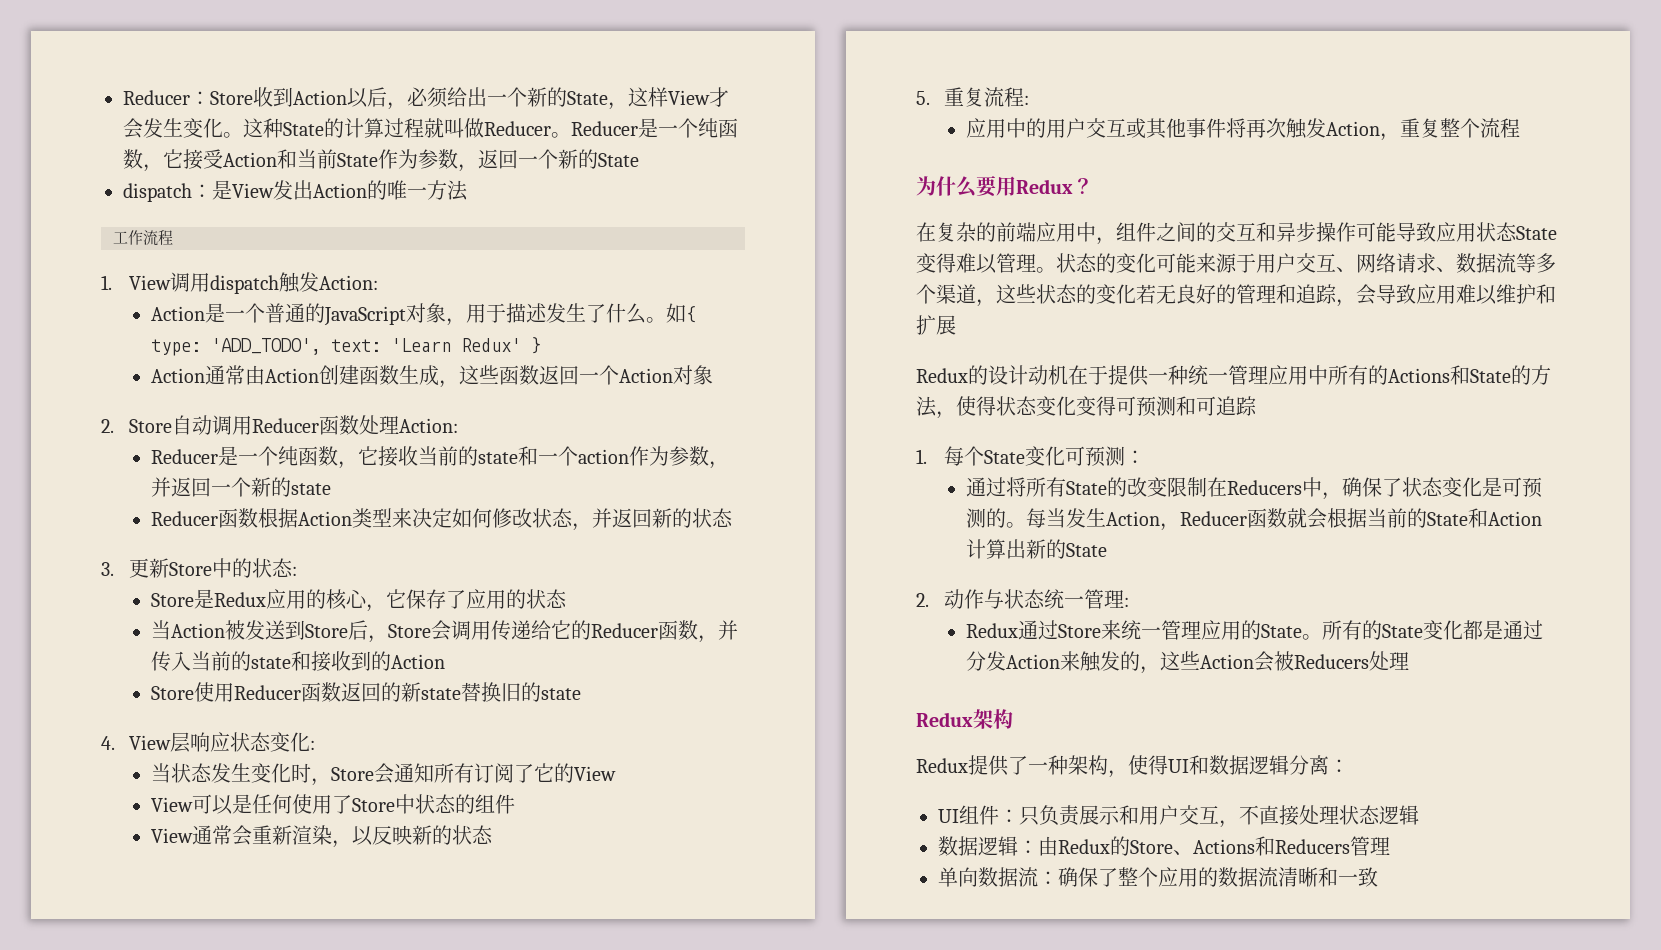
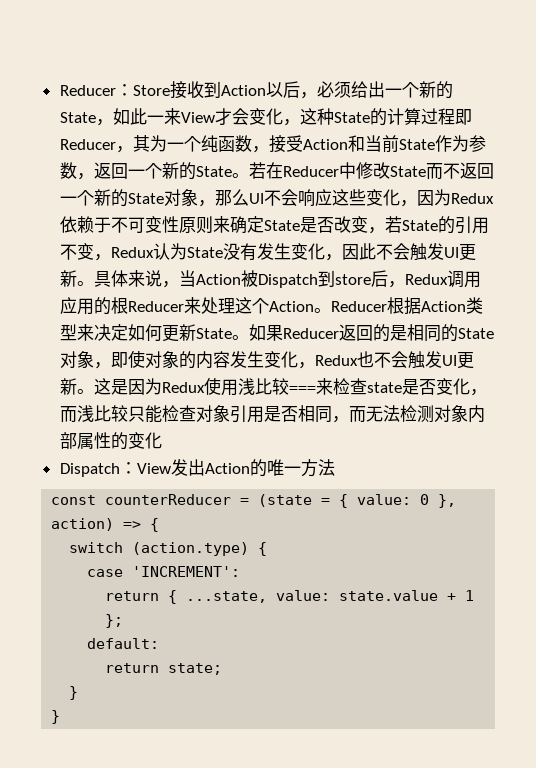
(253, 98) none -> [169,81,187,99] 接
[628,87,729,107] [123,118,243,139] 这样View才会发生变化。 -> [112,108,300,126] 如此一来View才会变化，
[424,118,738,138] [123,149,183,172] 就叫做Reducer。Reducer是一个纯函数，它 -> [454,109,472,125] [59,135,269,153] 即Reducer，其为一个纯函数，
[123,180,232,202] // dispatch：是 -> [231,162,494,180] [59,189,494,207] [59,216,489,234] [59,243,476,261] [59,270,481,288] [59,297,483,315] [59,324,494,342] [59,350,474,369] [59,377,487,396] [59,405,485,423] [59,432,162,450] [59,462,137,477] 。若在Reducer中修改State而不返回一个新的State对象，那么UI不会响应这些变化，因为Redux依赖于不可变性原则来确定State是否改变，若State的引用不变，Redux认为State没有发生变化，因此不会触发UI更新。具体来说，当Action被Dispatch到store后，Redux调用应用的根Reducer来处理这个Action。Reducer根据Action类型来决定如何更新State。如果Reducer返回的是相同的State对象，即使对象的内容发生变化，Redux也不会触发UI更新。这是因为Redux使用浅比较===来检查state是否变化，而浅比较只能检查对象引用是否相同，而无法检测对象内部属性的变化 // Dispatch：
[113,230,173,245] [101,272,378,294] [150,303,696,326] [150,337,541,356] [150,365,713,388] [101,415,458,435] [150,446,729,469] [150,477,331,497] [150,508,733,531] [101,558,297,578] [150,589,567,612] [150,620,738,643] [150,651,445,672] [150,682,581,702] [101,732,315,753] [150,763,616,786] [150,794,515,815] [150,825,493,848] [916,87,1029,107] [965,118,1520,141] [916,176,1093,198] [916,222,1557,245] [916,253,1556,274] [916,284,1556,307] [916,315,956,335] [916,365,1551,386] [916,396,1257,419] [916,446,1145,467] [965,477,1542,500] [965,508,1542,531] [965,539,1107,559] [916,589,1129,609] [965,620,1543,640] [965,651,1409,674] [916,709,1013,729] [916,755,1349,778] [938,805,1419,828] [938,836,1390,856] [938,867,1378,887] 工作流程 // 1. View调用dispatch触发Action: // Action是一个普通的JavaScript对象，用于描述发生了什么。如{ type: 'ADD_TODO', text: 'Learn Redux' } // Action通常由Action创建函数生成，这些函数返回一个Action对象 // 2. Store自动调用Reducer函数处理Action: // Reducer是一个纯函数，它接收当前的state和一个action作为参数，并返回一个新的state // Reducer函数根据Action类型来决定如何修改状态，并返回新的状态 // 3.更新Store中的状态: // Store是Redux应用的核心，它保存了应用的状态 // 当Action被发送到Store后，Store会调用传递给它的Reducer函数，并传入当前的state和接收到的Action // Store使用Reducer函数返回的新state替换旧的state // 4. View层响应状态变化: // 当状态发生变化时，Store会通知所有订阅了它的View // View可以是任何使用了Store中状态的组件 // View通常会重新渲染，以反映新的状态 // 5.重复流程: // 应用中的用户交互或其他事件将再次触发Action，重复整个流程 // 为什么要用Redux？ // 在复杂的前端应用中，组件之间的交互和异步操作可能导致应用状态State变得难以管理。状态的变化可能来源于用户交互、网络请求、数据流等多个渠道，这些状态的变化若无良好的管理和追踪，会导致应用难以维护和扩展 // Redux的设计动机在于提供一种统一管理应用中所有的Actions和State的方法，使得状态变化变得可预测和可追踪 // 1.每个State变化可预测： // 通过将所有State的改变限制在Reducers中，确保了状态变化是可预测的。每当发生Action，Reducer函数就会根据当前的State和Action计算出新的State // 2.动作与状态统一管理: // Redux通过Store来统一管理应用的State。所有的State变化都是通过分发Action来触发的，这些Action会被Reducers处理 // Redux架构 // Redux提供了一种架构，使得UI和数据逻辑分离： // UI组件：只负责展示和用户交互，不直接处理状态逻辑 // 数据逻辑：由Redux的Store、Actions和Reducers管理 // 单向数据流：确保了整个应用的数据流清晰和一致 -> [51,494,457,508] [51,518,160,532] [69,542,268,556] [87,566,241,577] [105,590,475,604] [105,614,124,628] [87,638,160,649] [105,663,223,675] [69,686,79,700] [51,710,61,724] const counterReducer = (state = { value: 0 }, action) => { // switch (action.type) { // case 'INCREMENT': // return { ...state, value: state.value + 1 }; // default: // return state; // } // }

